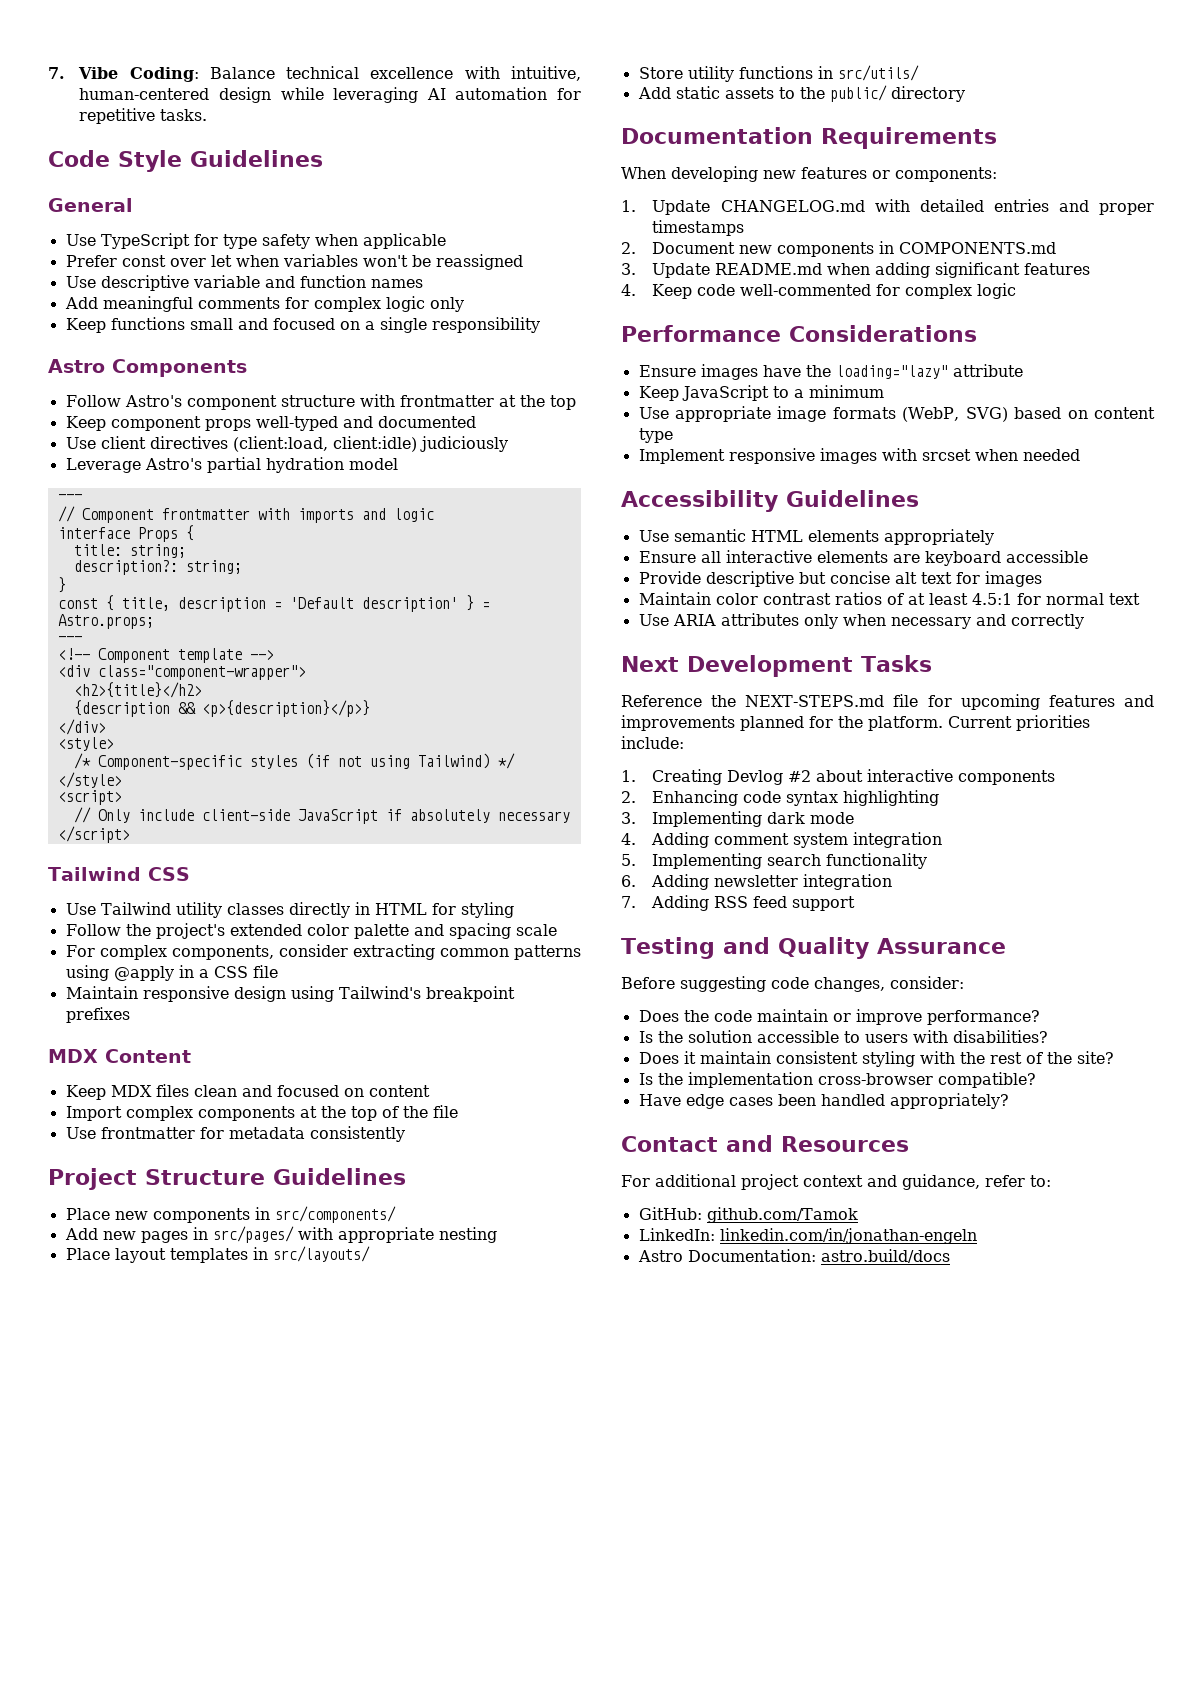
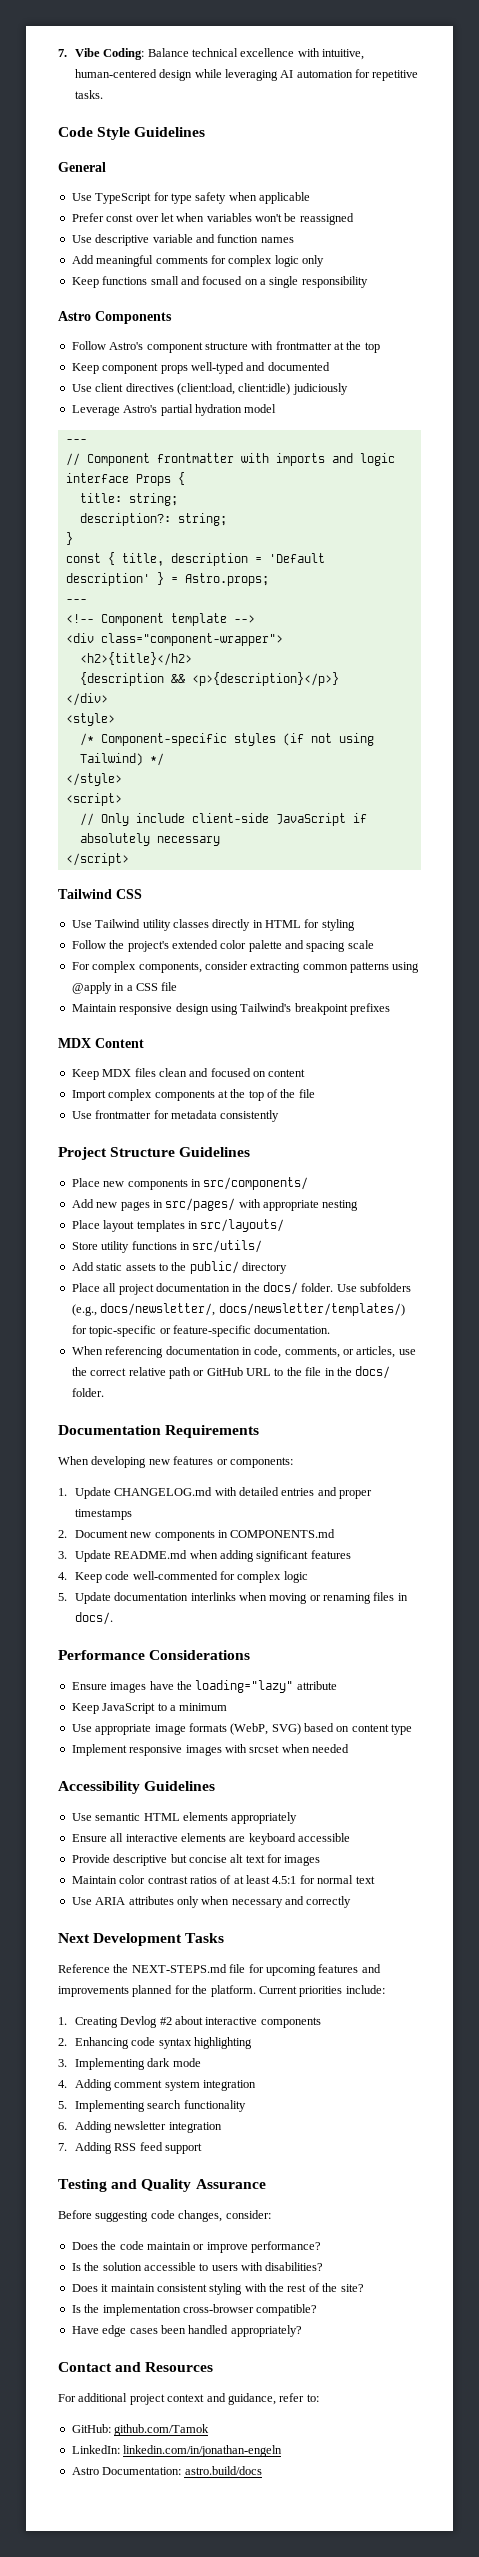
(965, 94) none -> [71,1282,412,1295] [71,1303,405,1316] [71,1325,331,1337] [71,1346,416,1358] [71,1366,391,1379] [71,1388,104,1397] // Place all project documentation in the docs/ folder. Use subfolders (e.g., docs/newsletter/, docs/newsletter/templates/) for topic-specific or feature-specific documentation. // When referencing documentation in code, comments, or articles, use the correct relative path or GitHub URL to the file in the docs/ folder.
(1017, 291) none -> [58,1592,408,1604] [74,1612,113,1625] // 5. Update documentation interlinks when moving or renaming files in docs/.

